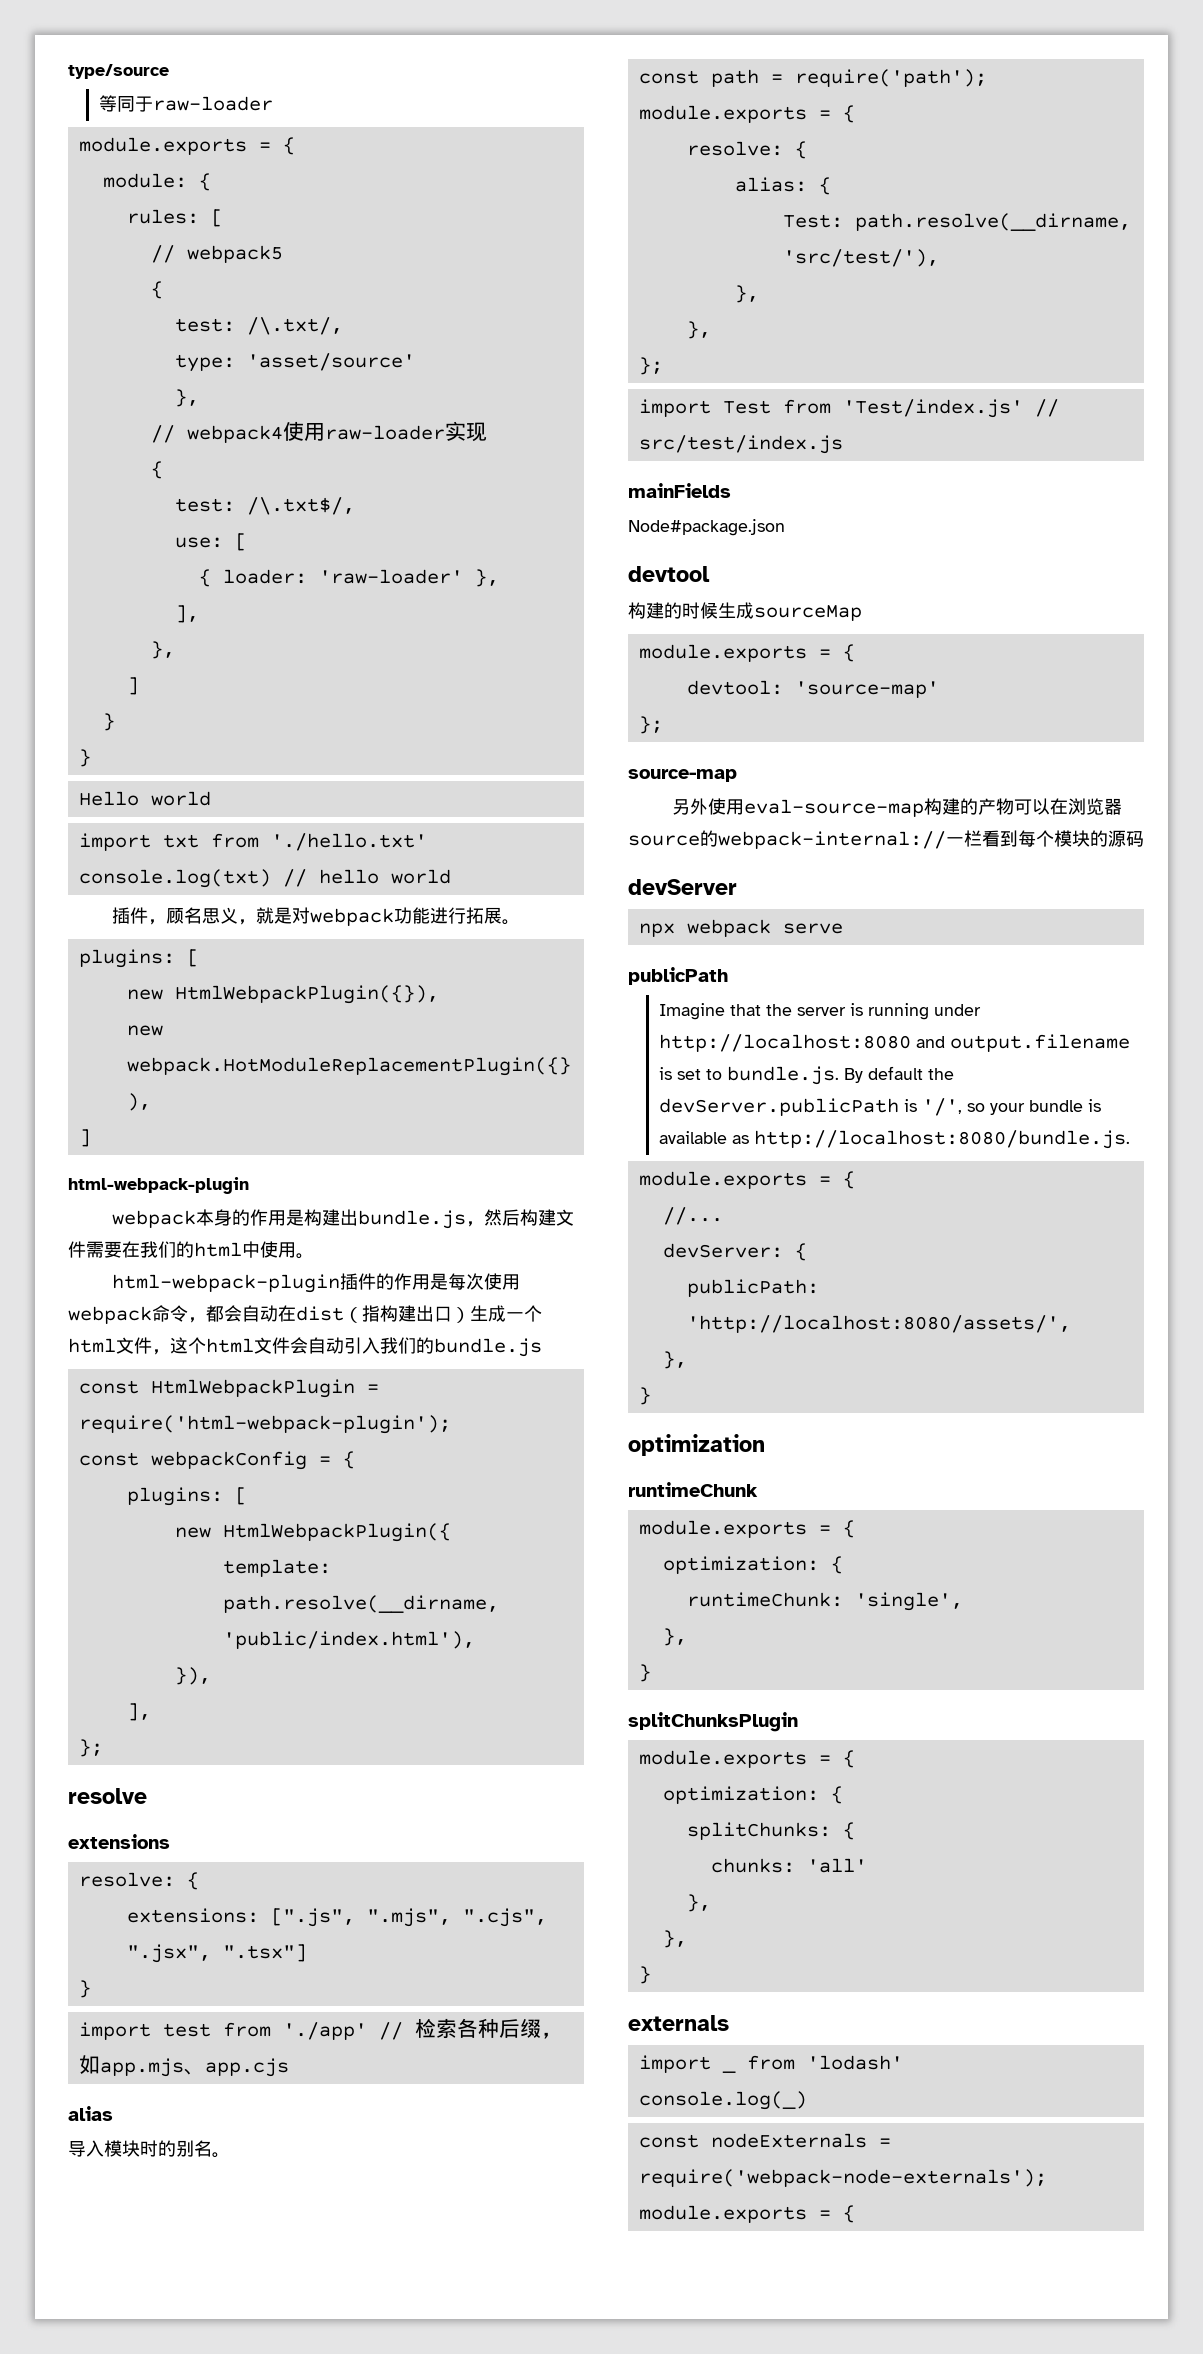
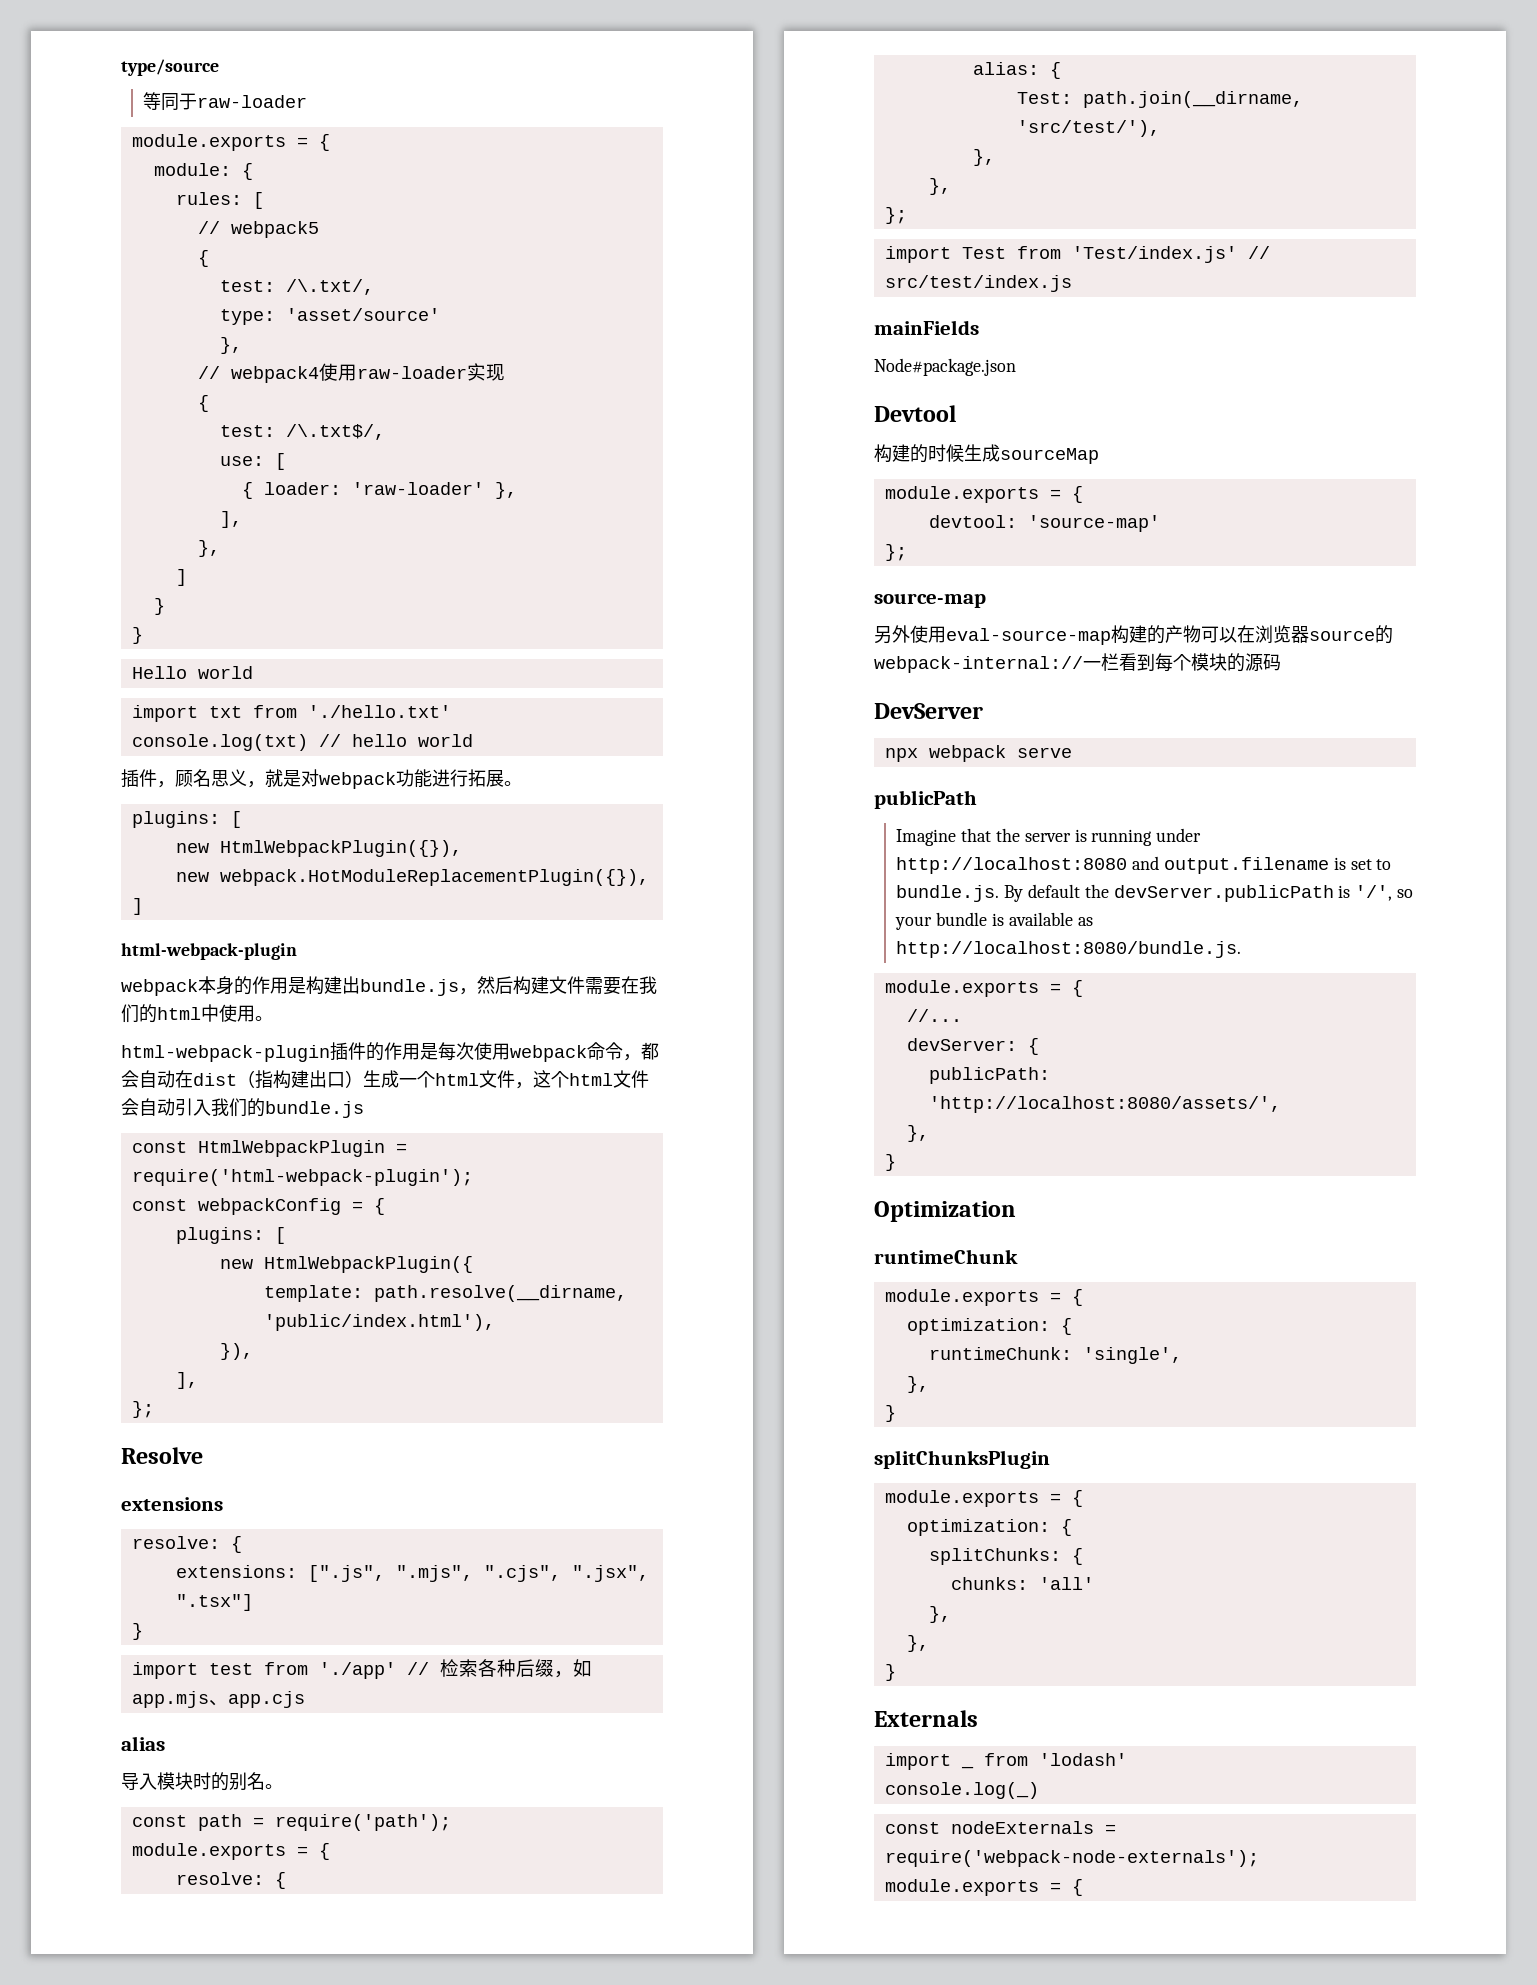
[68,1788,147,1804] resolve -> [121,1447,203,1464] Resolve
[854,213,1131,231] path.resolve(__dirname, -> [1082,91,1303,108] path.join(__dirname,
[628,566,710,582] devtool -> [874,405,956,422] Devtool
[628,879,737,895] devServer -> [874,703,983,719] DevServer
[628,1434,765,1456] optimization -> [874,1201,1016,1222] Optimization
[628,2015,729,2031] externals -> [874,1710,978,1727] Externals

